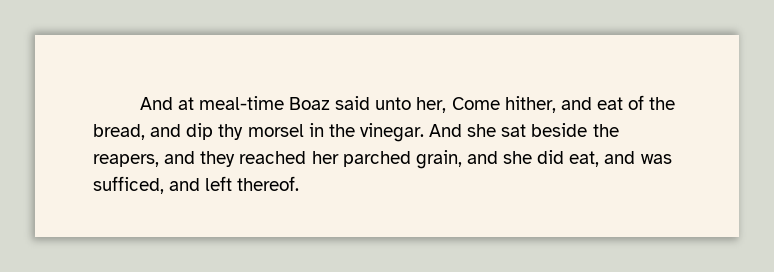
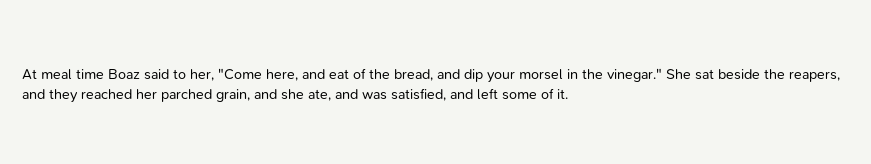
[139,96,556,113] And at meal-time Boaz said unto her, Come hither, -> [22,68,298,81] At meal time Boaz said to her, "Come here,
[218,124,244,140] thy -> [487,71,515,83] your
[359,123,497,142] vinegar. And she -> [607,68,691,82] vinegar." She
[537,150,600,167] did eat, -> [308,89,331,101] ate,
[93,176,164,194] sufficed, -> [391,88,446,101] satisfied,
[237,176,300,191] thereof. -> [502,88,568,100] some of it.

